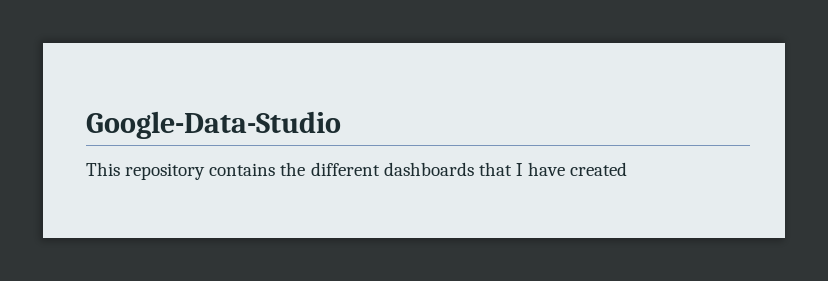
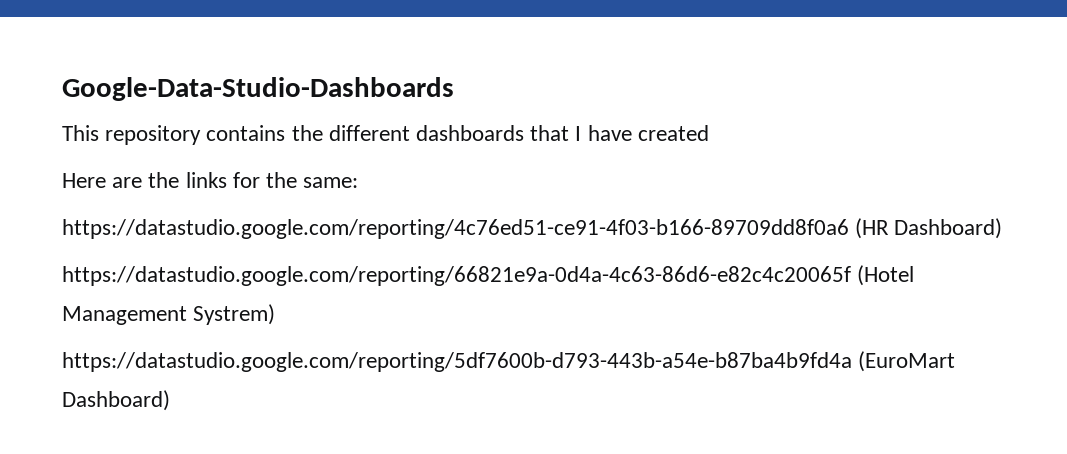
[86,111,341,139] Google-Data-Studio -> [62,77,454,101] Google-Data-Studio-Dashboards
(628, 169) none -> [62,172,359,188] [62,218,1003,239] [62,265,915,286] [62,304,276,325] [62,351,956,372] [62,390,170,411] // Here are the links for the same: // https://datastudio.google.com/reporting/4c76ed51-ce91-4f03-b166-89709dd8f0a6 (HR Dashboard) // https://datastudio.google.com/reporting/66821e9a-0d4a-4c63-86d6-e82c4c20065f (Hotel Management Systrem) // https://datastudio.google.com/reporting/5df7600b-d793-443b-a54e-b87ba4b9fd4a (EuroMart Dashboard)

